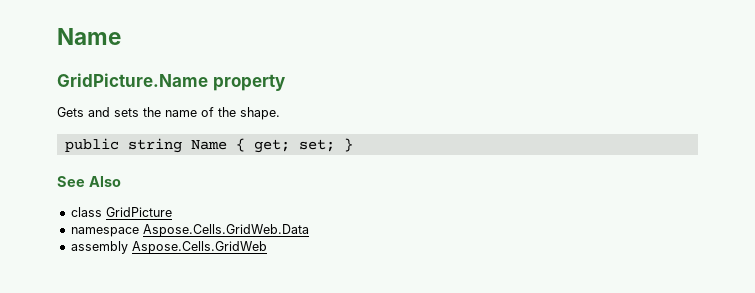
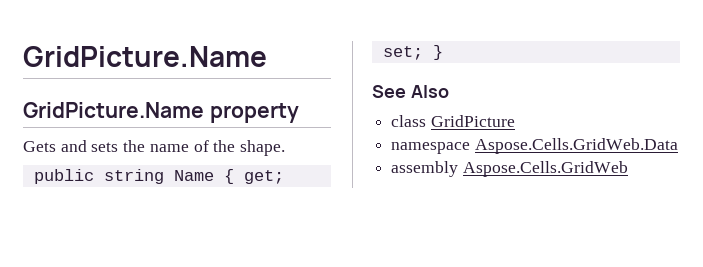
[57,28,121,45] Name -> [23,46,267,67] GridPicture.Name

